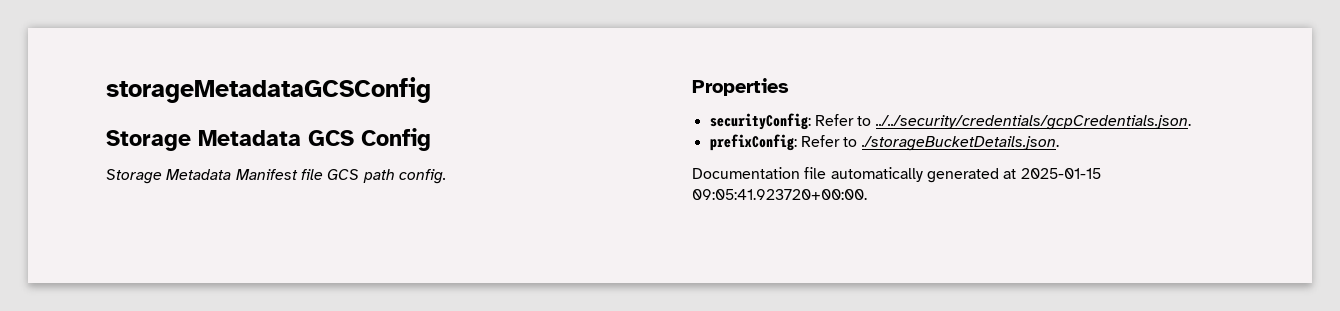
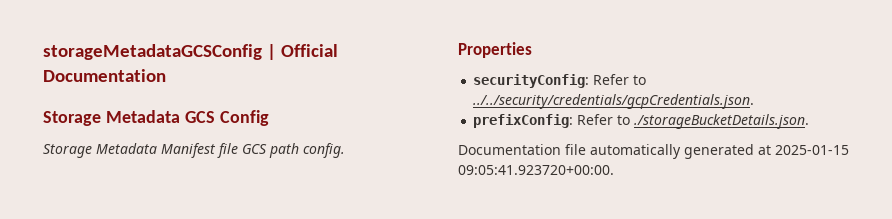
(431, 90) none -> [267,44,339,60] [43,69,166,82] | Official Documentation

